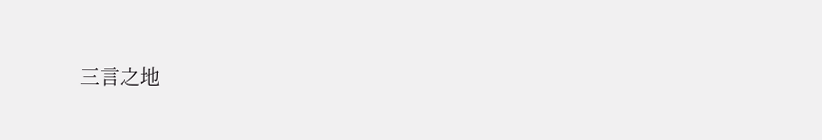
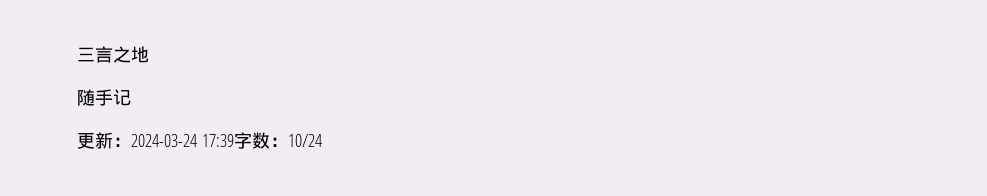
(161, 76) none -> [77,89,131,106] [77,132,322,149] // 随手记 // 更新：2024-03-24 17:39字数：10/24

